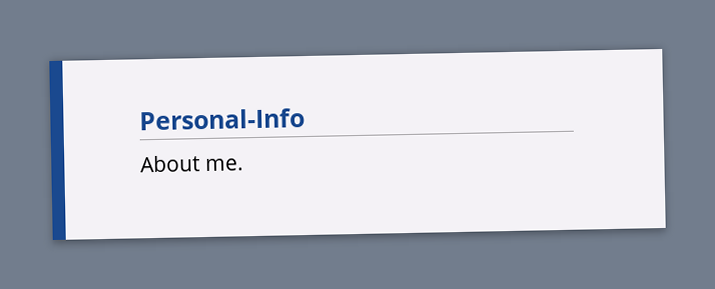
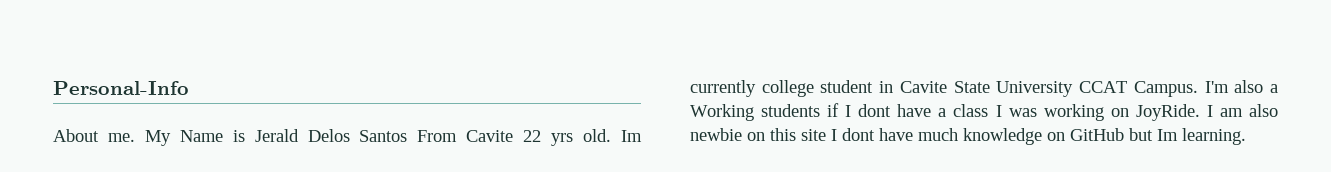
(244, 165) none -> [144,129,642,146] [690,80,1278,97] [690,103,1278,121] [690,128,1246,145] My Name is Jerald Delos Santos From Cavite 22 yrs old. Im currently college student in Cavite State University CCAT Campus. I'm also a Working students if I dont have a class I was working on JoyRide. I am also newbie on this site I dont have much knowledge on GitHub but Im learning.

